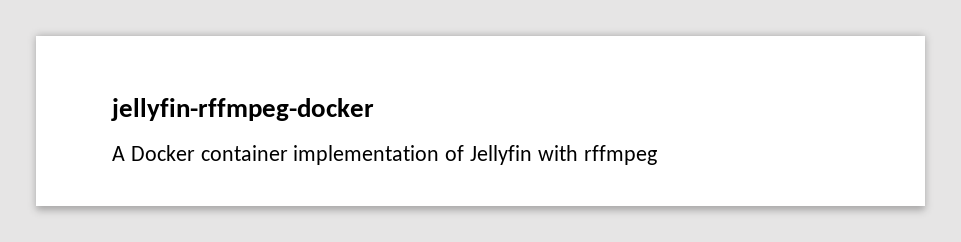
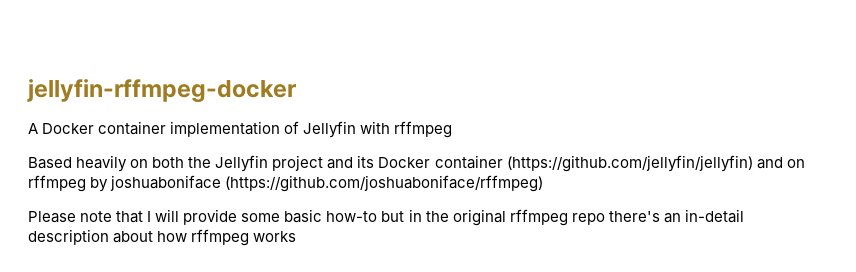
(657, 155) none -> [28,155,805,172] [28,175,544,192] [28,209,744,226] [28,229,297,246] // Based heavily on both the Jellyfin project and its Docker container (https://github.com/jellyfin/jellyfin) and on rffmpeg by joshuaboniface (https://github.com/joshuaboniface/rffmpeg) // Please note that I will provide some basic how-to but in the original rffmpeg repo there's an in-detail description about how rffmpeg works

